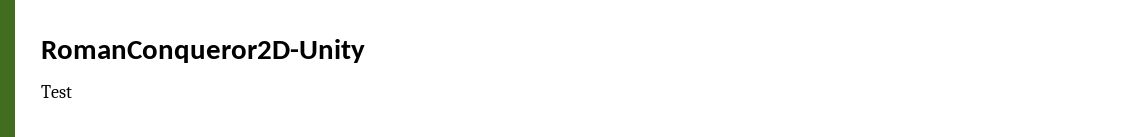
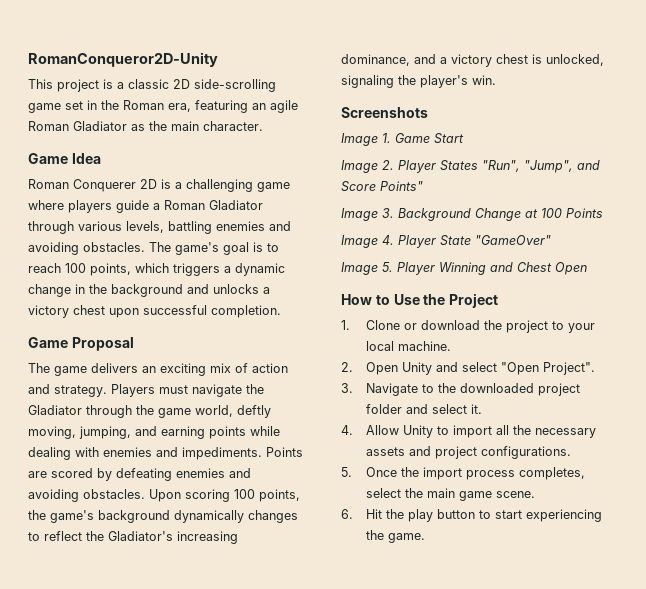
[41,85,72,98] Test -> [28,79,276,92] [28,100,298,113] [28,121,263,131] [28,153,101,164] [28,179,290,192] [28,200,263,213] [28,221,291,234] [28,242,279,255] [28,263,285,276] [28,284,270,297] [28,305,281,318] [28,337,134,351] [28,363,288,376] [28,384,264,397] [28,405,271,418] [28,426,280,439] [28,447,303,460] [28,468,251,481] [28,489,300,502] [28,510,298,523] [28,531,238,544] [341,54,604,67] [341,75,496,88] [341,107,428,118] [341,133,464,146] [341,160,600,173] [341,181,423,192] [341,208,603,221] [341,235,551,248] [341,262,587,275] [341,293,499,308] [341,320,595,333] [365,341,451,351] [341,362,595,375] [341,383,580,396] [365,404,482,414] [341,425,596,438] [365,446,571,459] [341,467,585,480] [365,488,535,501] [341,509,602,522] [365,530,425,543] This project is a classic 2D side-scrolling game set in the Roman era, featuring an agile Roman Gladiator as the main character. // Game Idea // Roman Conquerer 2D is a challenging game where players guide a Roman Gladiator through various levels, battling enemies and avoiding obstacles. The game's goal is to reach 100 points, which triggers a dynamic change in the background and unlocks a victory chest upon successful completion. // Game Proposal // The game delivers an exciting mix of action and strategy. Players must navigate the Gladiator through the game world, deftly moving, jumping, and earning points while dealing with enemies and impediments. Points are scored by defeating enemies and avoiding obstacles. Upon scoring 100 points, the game's background dynamically changes to reflect the Gladiator's increasing dominance, and a victory chest is unlocked, signaling the player's win. // Screenshots // Image 1. Game Start // Image 2. Player States "Run", "Jump", and Score Points" // Image 3. Background Change at 100 Points // Image 4. Player State "GameOver" // Image 5. Player Winning and Chest Open // How to Use the Project // 1. Clone or download the project to your local machine. // 2. Open Unity and select "Open Project". // 3. Navigate to the downloaded project folder and select it. // 4. Allow Unity to import all the necessary assets and project configurations. // 5. Once the import process completes, select the main game scene. // 6. Hit the play button to start experiencing the game.

